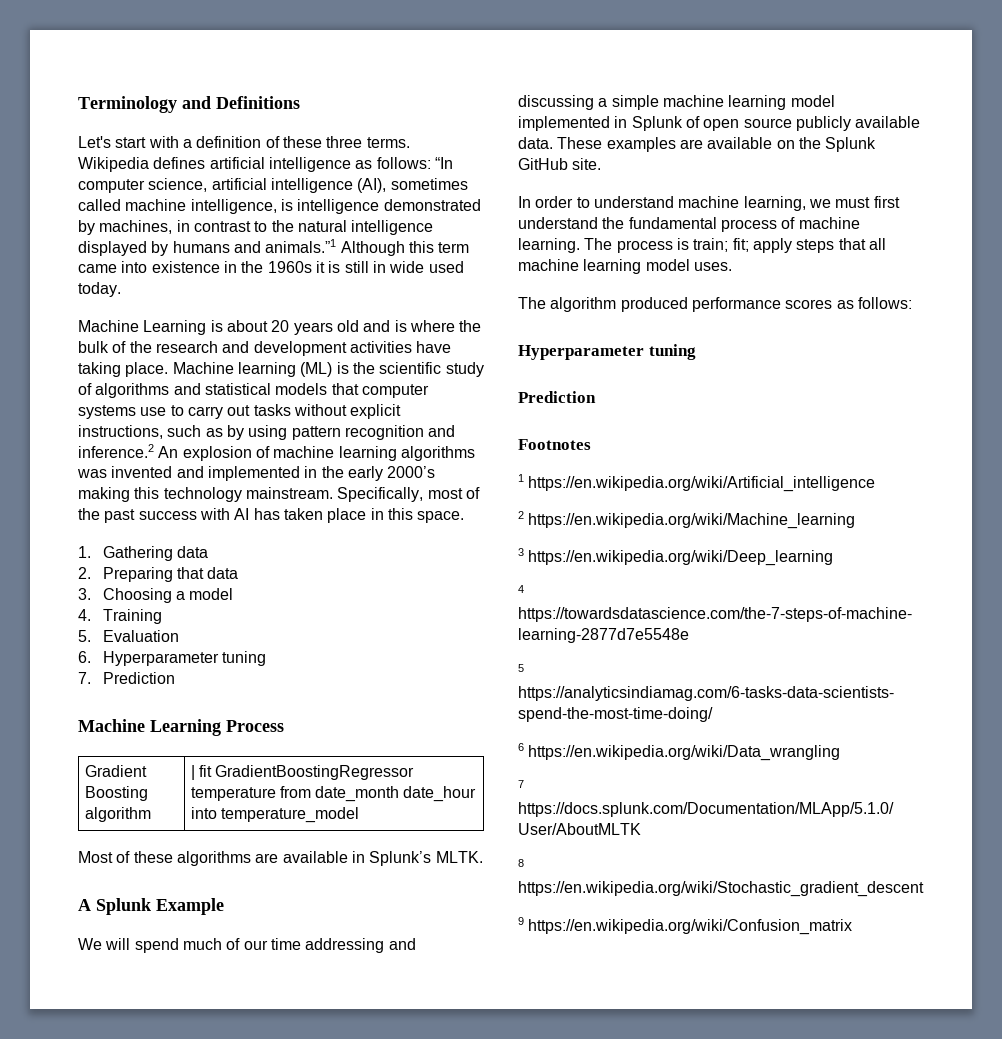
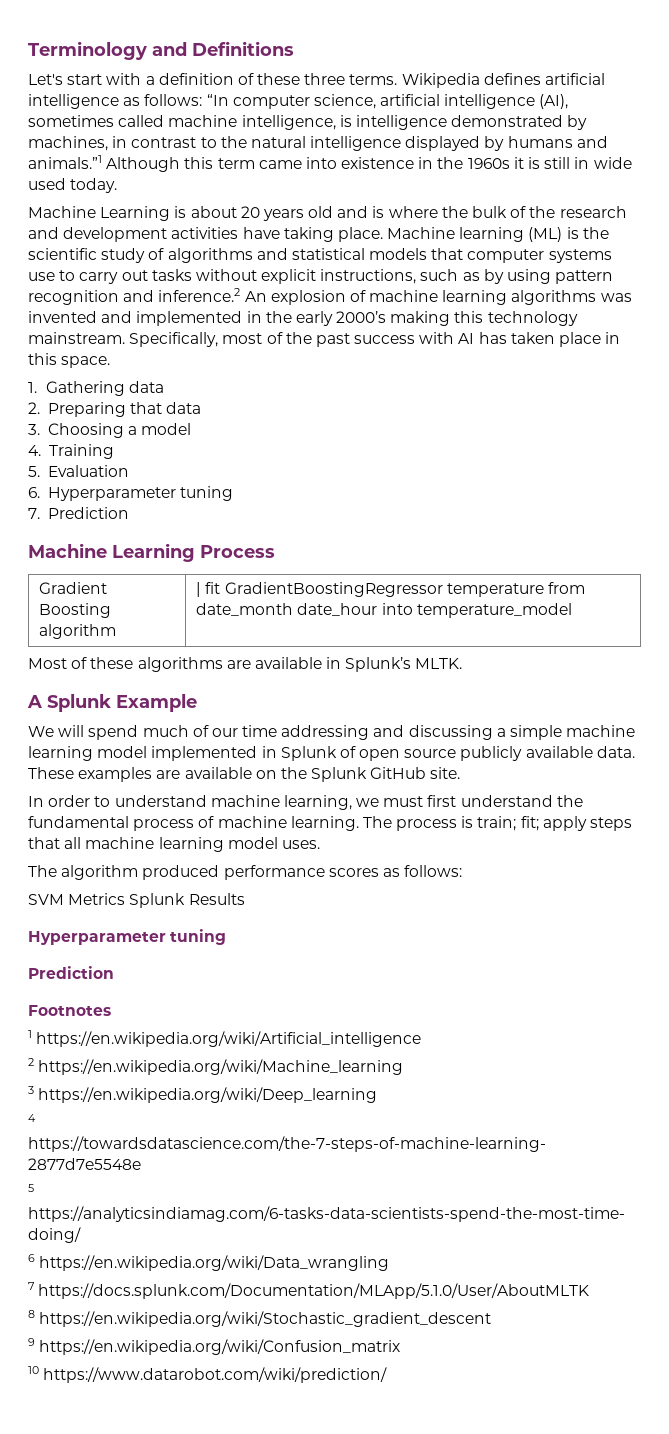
(912, 303) none -> [28,893,245,908] // SVM Metrics Splunk Results
(853, 927) none -> [28,1366,388,1383] // 10 https://www.datarobot.com/wiki/prediction/

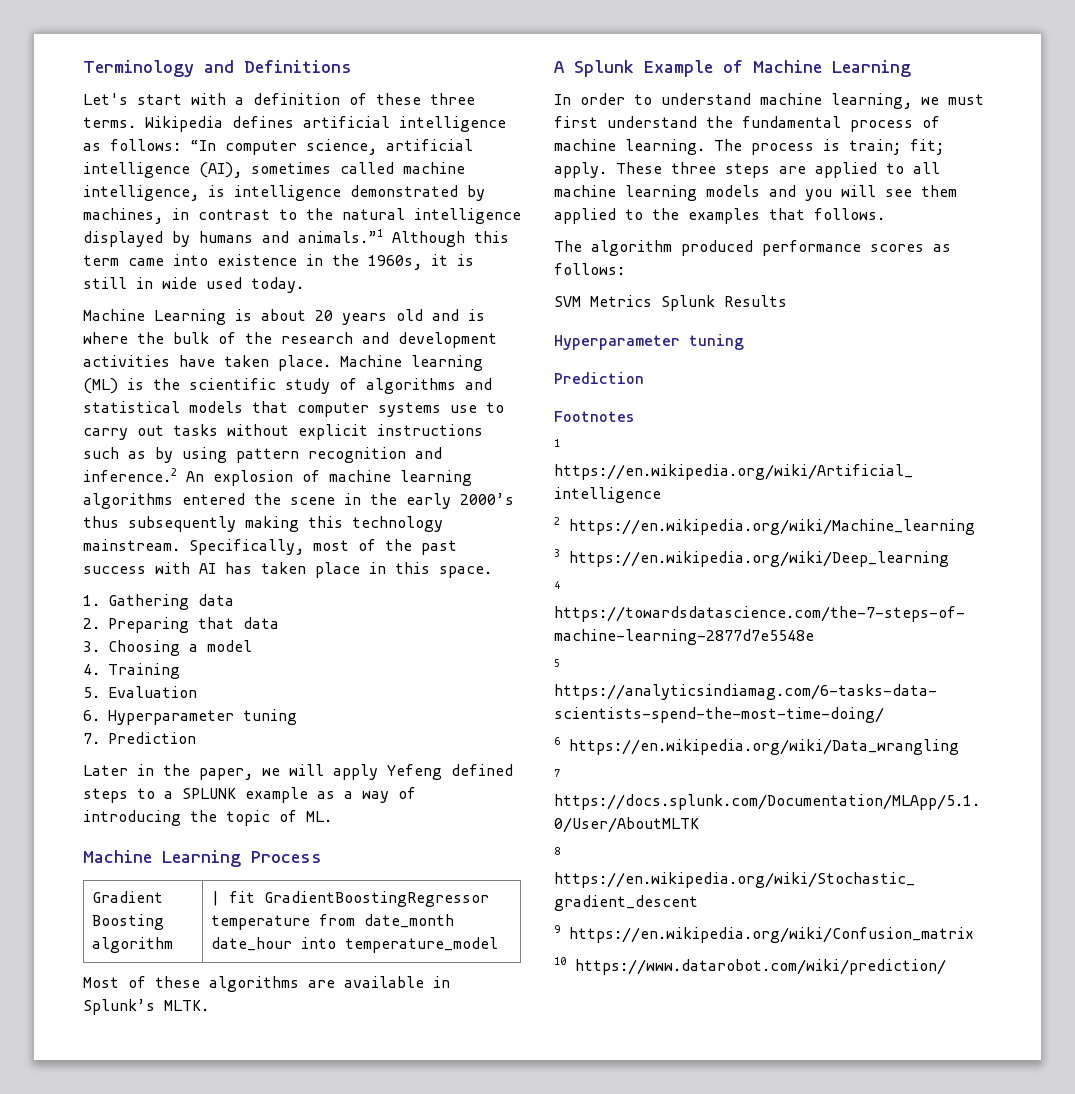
[467,158,510,169] 1960s -> [368,255,422,270] 1960s,
[283,227,334,242] taking -> [224,355,269,367] taken
[320,269,417,284] instructions, -> [377,424,483,436] instructions
[600,293,632,302] [28,311,243,326] was invented and implemented -> [182,493,335,505] entered the scene
(387, 317) none -> [83,516,236,532] thus subsequently
(129, 513) none -> [83,764,513,780] [83,787,416,803] [83,810,332,826] // Later in the paper, we will apply Yefeng defined steps to a SPLUNK example as a way of introducing the topic of ML.
[28,725,636,740] [28,746,635,761] [28,767,461,782] // We will spend much of our time addressing and discussing a simple machine learning model implemented in Splunk of open source publicly available data. These examples are available on the Splunk GitHub site. -> [723,60,911,77] of Machine Learning
[542,816,633,831] [28,837,320,852] apply steps that all machine learning model uses. -> [554,162,940,178] [554,185,957,201] [554,208,885,224] apply. These three steps are applied to all machine learning models and you will see them applied to the examples that follows.

